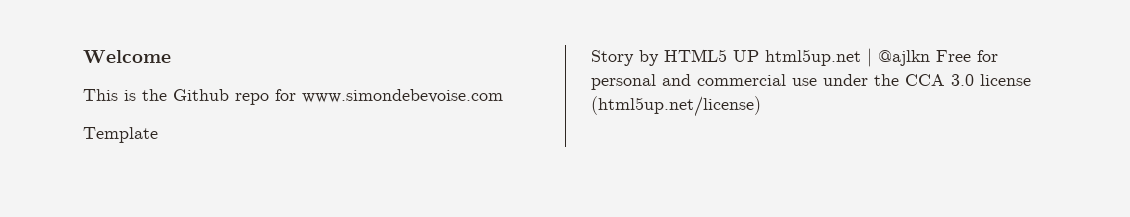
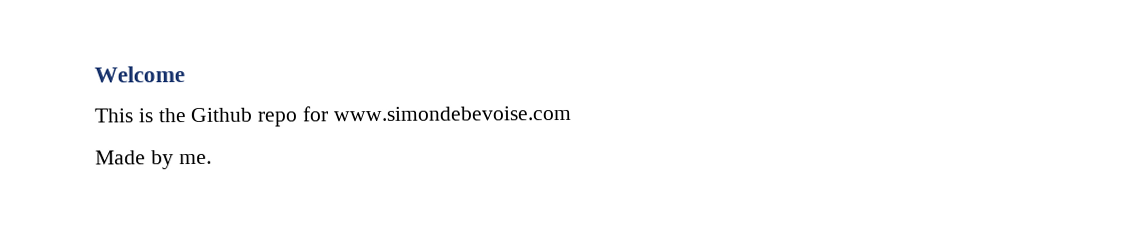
[83,127,158,143] [591,48,998,67] [591,74,1031,90] [591,96,761,117] Template // Story by HTML5 UP html5up.net | @ajlkn Free for personal and commercial use under the CCA 3.0 license (html5up.net/license) -> [95,150,212,170] Made by me.

